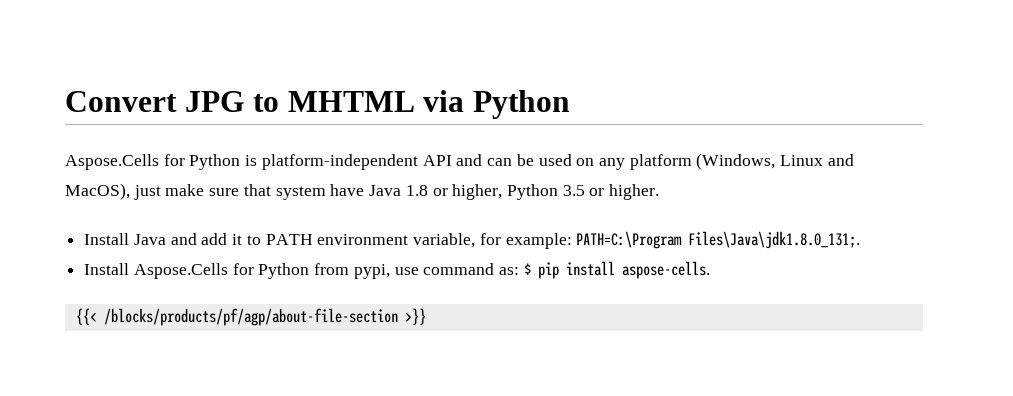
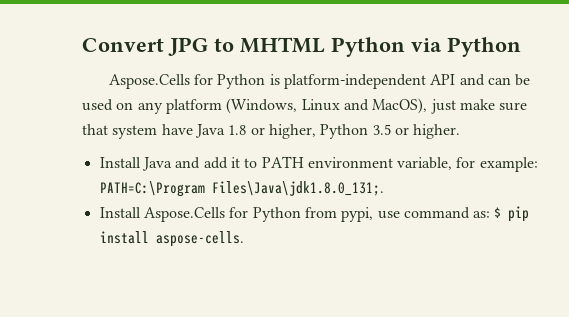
(415, 101) none -> [331,37,405,57] Python
[75,308,426,326] // {{< /blocks/products/pf/agp/about-file-section >}} -> (244, 239) none

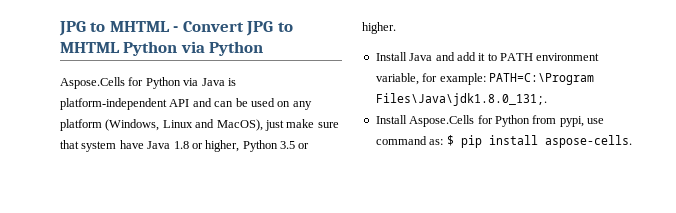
(82, 45) none -> [59,21,179,36] JPG to MHTML -
(266, 81) none -> [183,78,225,86] via Java

